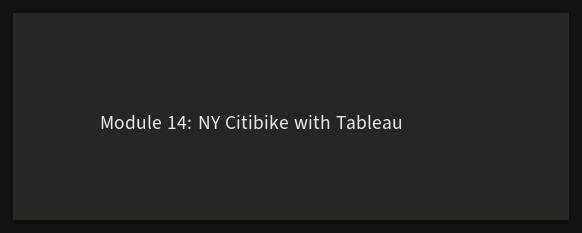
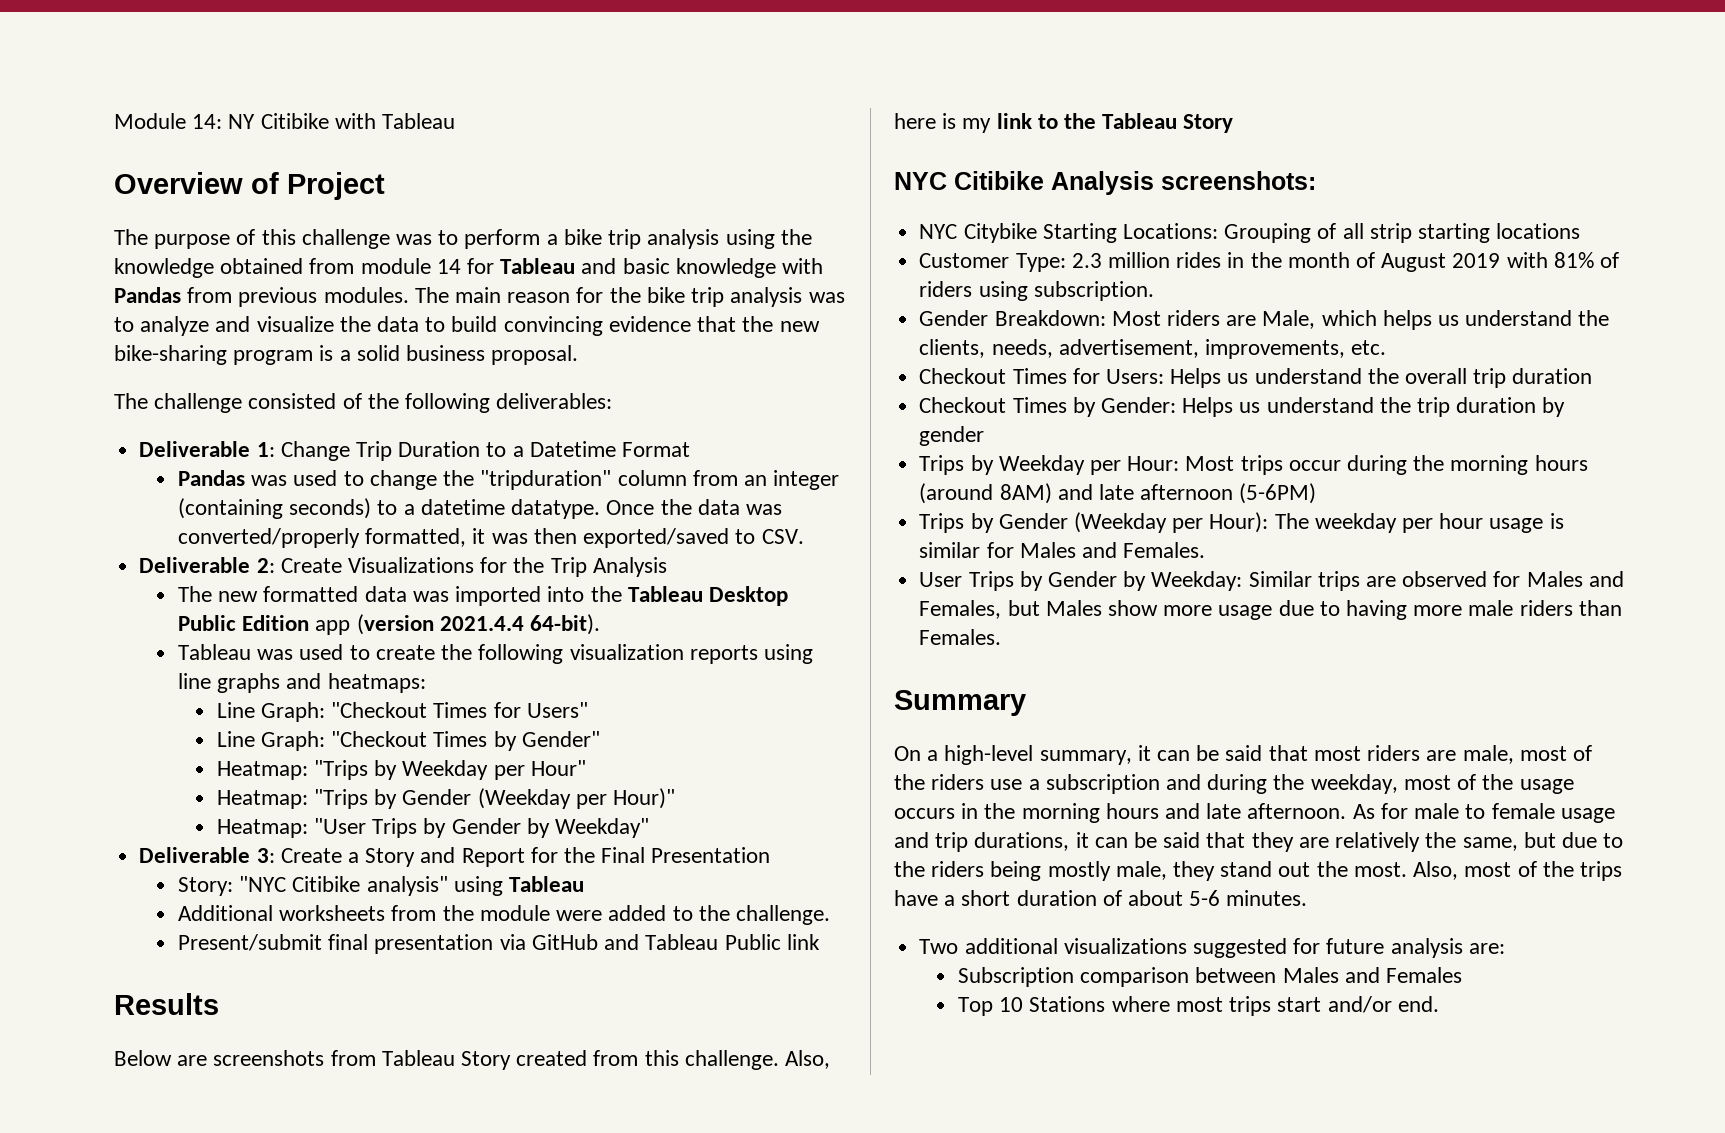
(404, 122) none -> [114,172,385,200] [114,229,812,249] [114,258,824,278] [114,287,845,307] [114,316,820,336] [114,345,579,365] [114,393,613,413] [139,441,690,461] [178,470,840,490] [178,498,782,519] [178,528,804,548] [139,557,667,577] [178,586,788,606] [178,614,601,635] [178,644,813,664] [178,673,426,693] [216,702,588,722] [216,731,600,751] [216,760,586,780] [216,788,676,809] [216,818,650,838] [139,847,771,867] [178,876,585,896] [178,905,830,925] [178,934,820,954] [114,993,219,1015] [114,1050,831,1070] [894,113,1234,133] [894,171,1316,195] [919,223,1581,243] [919,252,1620,272] [919,281,1154,301] [919,310,1610,330] [919,339,1387,359] [919,368,1593,388] [919,397,1566,417] [919,426,985,446] [919,455,1588,475] [919,483,1317,504] [919,512,1564,533] [919,542,1206,558] [919,571,1624,591] [919,600,1622,620] [919,629,1002,645] [894,690,1026,716] [894,745,1592,765] [894,774,1574,794] [894,803,1615,823] [894,832,1624,852] [894,861,1622,881] [894,890,1308,906] [919,938,1505,958] [958,967,1463,987] [958,996,1439,1016] // Overview of Project // The purpose of this challenge was to perform a bike trip analysis using the knowledge obtained from module 14 for Tableau and basic knowledge with Pandas from previous modules. The main reason for the bike trip analysis was to analyze and visualize the data to build convincing evidence that the new bike-sharing program is a solid business proposal. // The challenge consisted of the following deliverables: // Deliverable 1: Change Trip Duration to a Datetime Format // Pandas was used to change the "tripduration" column from an integer (containing seconds) to a datetime datatype. Once the data was converted/properly formatted, it was then exported/saved to CSV. // Deliverable 2: Create Visualizations for the Trip Analysis // The new formatted data was imported into the Tableau Desktop Public Edition app (version 2021.4.4 64-bit). // Tableau was used to create the following visualization reports using line graphs and heatmaps: // Line Graph: "Checkout Times for Users" // Line Graph: "Checkout Times by Gender" // Heatmap: "Trips by Weekday per Hour" // Heatmap: "Trips by Gender (Weekday per Hour)" // Heatmap: "User Trips by Gender by Weekday" // Deliverable 3: Create a Story and Report for the Final Presentation // Story: "NYC Citibike analysis" using Tableau // Additional worksheets from the module were added to the challenge. // Present/submit final presentation via GitHub and Tableau Public link // Results // Below are screenshots from Tableau Story created from this challenge. Also, here is my link to the Tableau Story // NYC Citibike Analysis screenshots: // NYC Citybike Starting Locations: Grouping of all strip starting locations // Customer Type: 2.3 million rides in the month of August 2019 with 81% of riders using subscription. // Gender Breakdown: Most riders are Male, which helps us understand the clients, needs, advertisement, improvements, etc. // Checkout Times for Users: Helps us understand the overall trip duration // Checkout Times by Gender: Helps us understand the trip duration by gender // Trips by Weekday per Hour: Most trips occur during the morning hours (around 8AM) and late afternoon (5-6PM) // Trips by Gender (Weekday per Hour): The weekday per hour usage is similar for Males and Females. // User Trips by Gender by Weekday: Similar trips are observed for Males and Females, but Males show more usage due to having more male riders than Females. // Summary // On a high-level summary, it can be said that most riders are male, most of the riders use a subscription and during the weekday, most of the usage occurs in the morning hours and late afternoon. As for male to female usage and trip durations, it can be said that they are relatively the same, but due to the riders being mostly male, they stand out the most. Also, most of the trips have a short duration of about 5-6 minutes. // Two additional visualizations suggested for future analysis are: // Subscription comparison between Males and Females // Top 10 Stations where most trips start and/or end.

